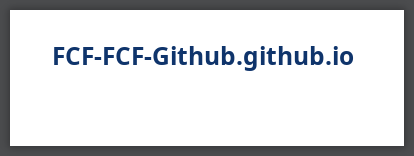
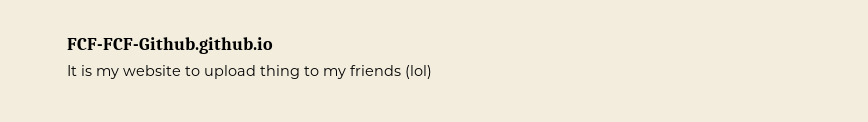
(354, 58) none -> [67,65,432,79] // It is my website to upload thing to my friends (lol)

